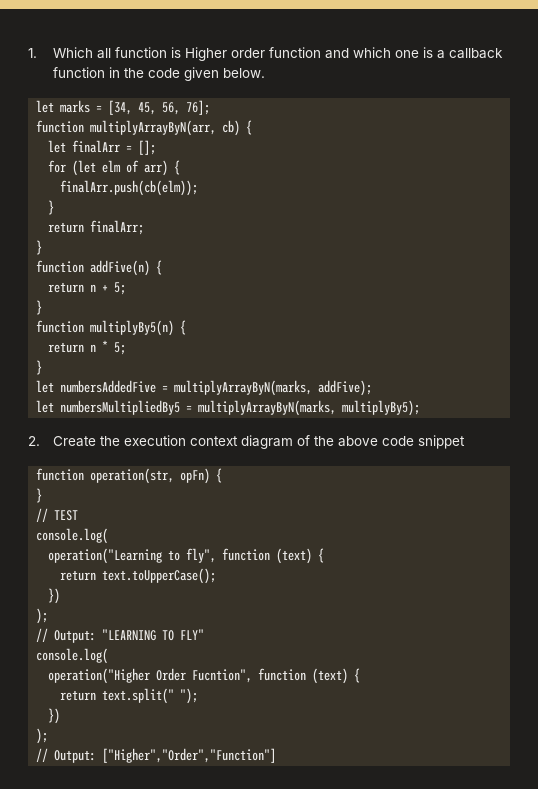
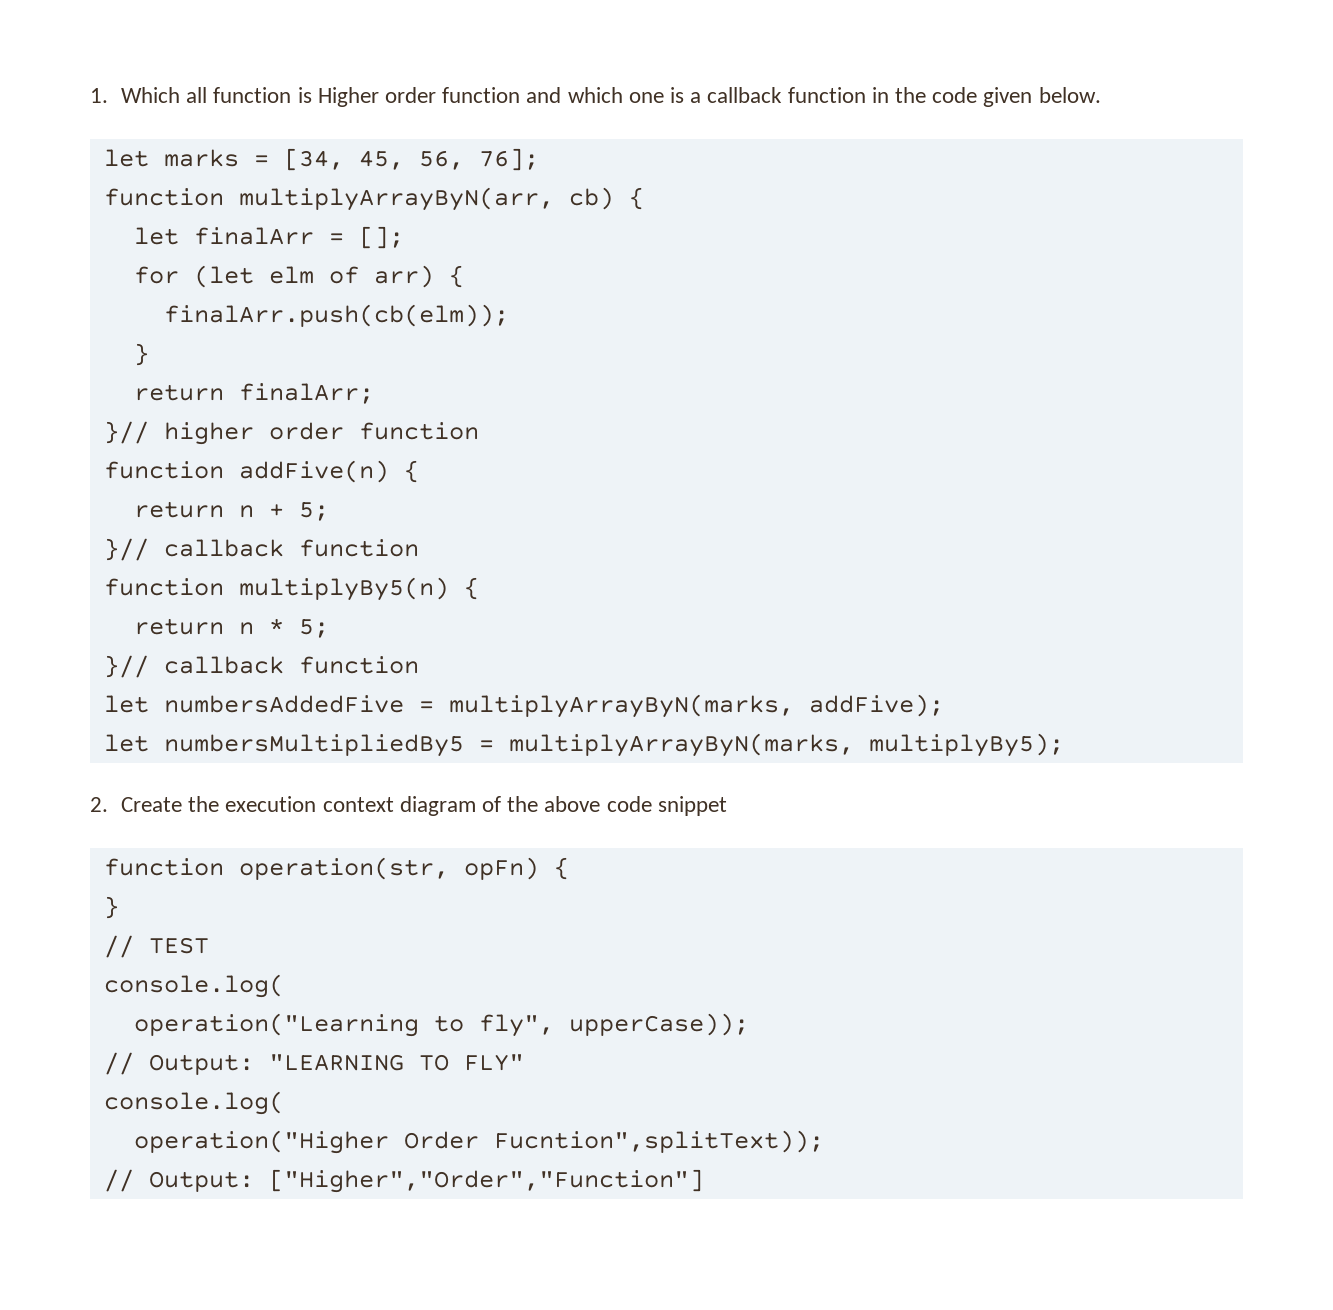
[36,240,43,255] } -> [103,421,479,445] }// higher order function
[36,300,43,315] } -> [103,538,419,561] }// callback function
[36,360,43,375] } -> [103,655,419,678] }// callback function
[222,548,325,564] [60,568,217,584] [48,588,61,604] [36,608,49,624] function (text) { // return text.toUpperCase(); // }) // ); -> [568,1013,749,1036] upperCase));
[192,668,361,684] [60,688,199,704] [48,708,61,724] [36,728,49,744] Fucntion", function (text) { // return text.split(" "); // }) // ); -> [493,1130,824,1153] Fucntion",splitText));

